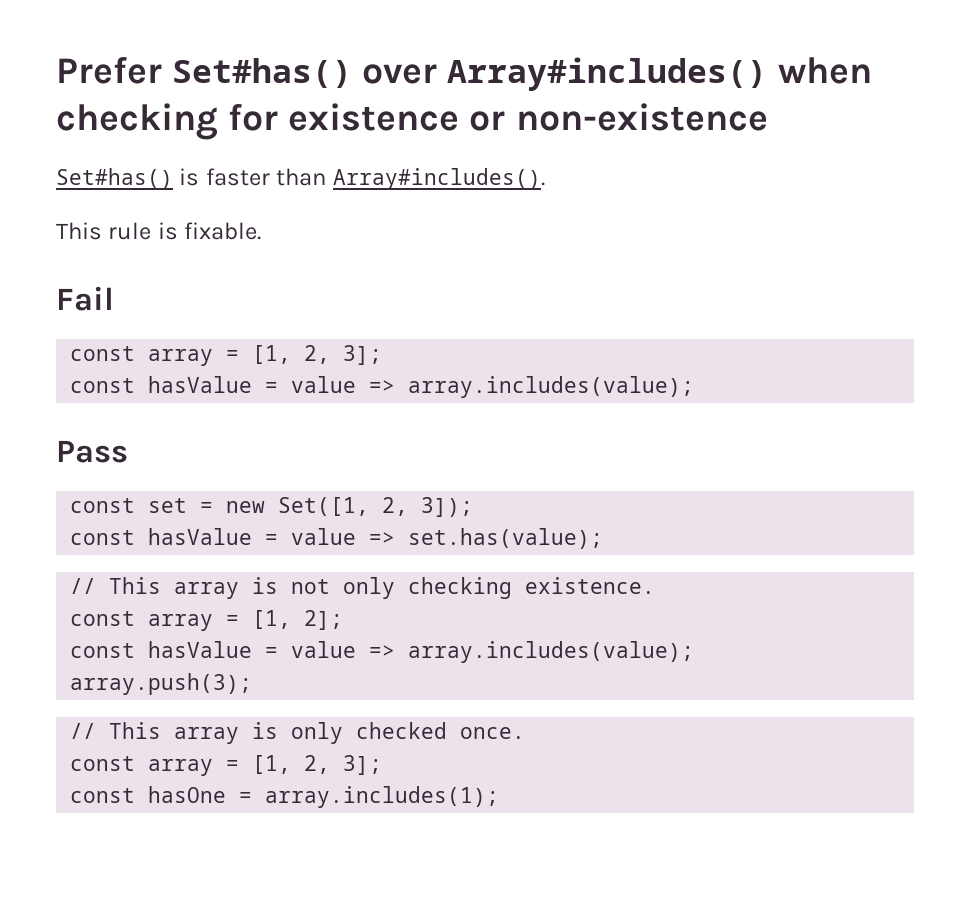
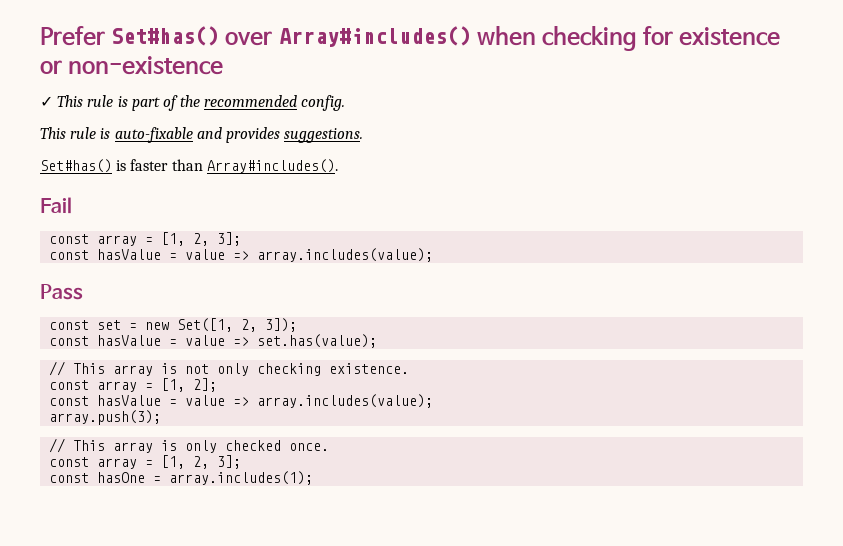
(768, 117) none -> [40,95,346,111] [40,127,364,143] // ✓ This rule is part of the recommended config. // This rule is auto-fixable and provides suggestions.
[56,222,262,240] // This rule is fixable. -> (338, 166) none

